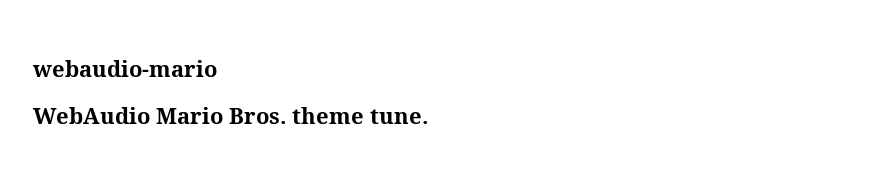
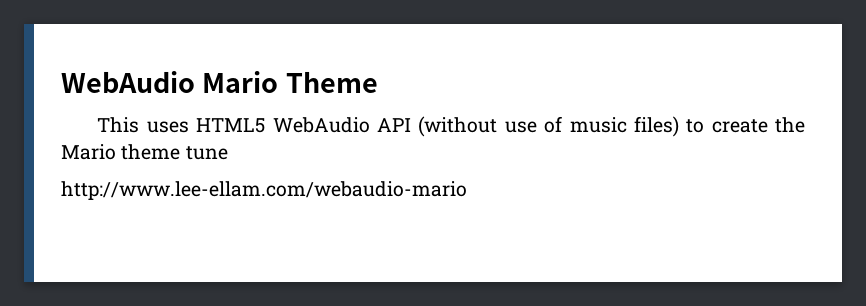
[32,60,217,77] webaudio-mario // -> (61, 82) none
[229,107,428,124] Bros. theme tune. -> [285,71,378,93] [97,116,806,137] [61,144,228,160] [61,181,467,200] Theme // This uses HTML5 WebAudio API (without use of music files) to create the Mario theme tune // http://www.lee-ellam.com/webaudio-mario

